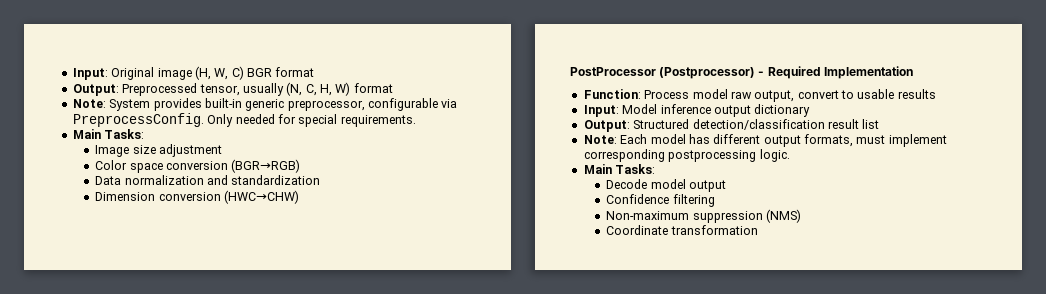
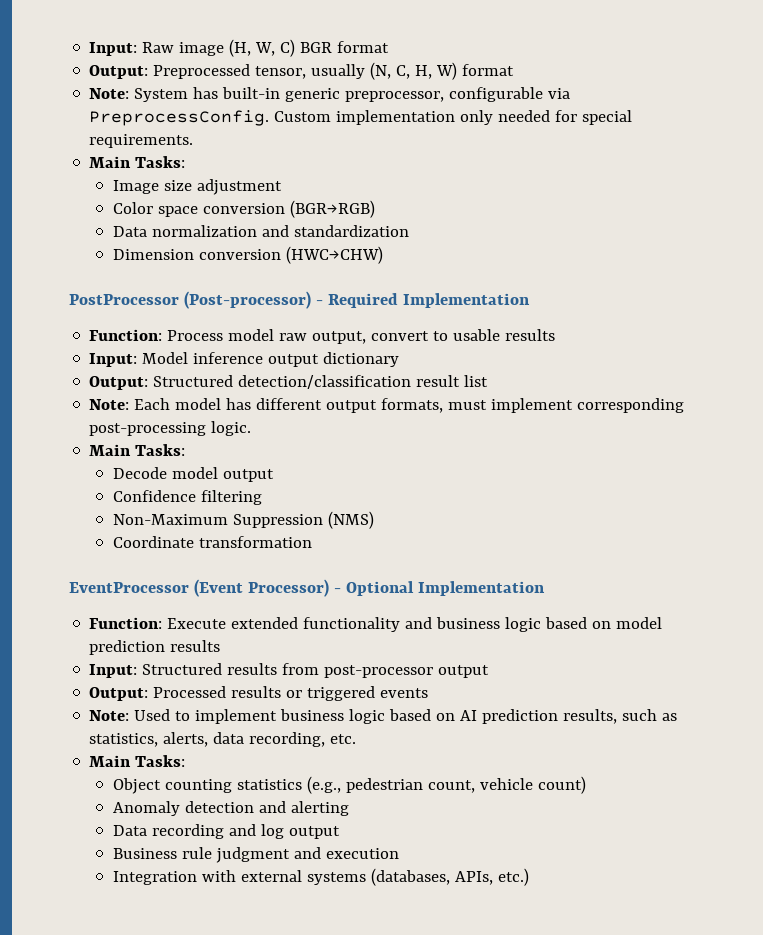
[72,67,155,80] Input: Original -> [89,42,175,56] Input: Raw
[153,98,202,111] provides -> [193,87,219,99] has
[207,114,234,127] Only -> [274,110,494,125] Custom implementation only
[659,67,756,79] (Postprocessor) -> [183,291,311,309] (Post-processor)
[668,150,757,162] postprocessing -> [89,422,207,436] post-processing
[606,211,763,223] Non-maximum suppression -> [112,514,323,528] Non-Maximum Suppression
(758, 230) none -> [69,579,545,597] [89,617,663,632] [89,640,221,655] [89,663,490,678] [89,686,429,701] [89,709,678,724] [89,732,357,747] [89,755,186,767] [112,776,586,794] [112,801,349,816] [112,824,340,839] [112,847,399,863] [112,868,529,886] // EventProcessor (Event Processor) - Optional Implementation // Function: Execute extended functionality and business logic based on model prediction results // Input: Structured results from post-processor output // Output: Processed results or triggered events // Note: Used to implement business logic based on AI prediction results, such as statistics, alerts, data recording, etc. // Main Tasks: // Object counting statistics (e.g., pedestrian count, vehicle count) // Anomaly detection and alerting // Data recording and log output // Business rule judgment and execution // Integration with external systems (databases, APIs, etc.)

